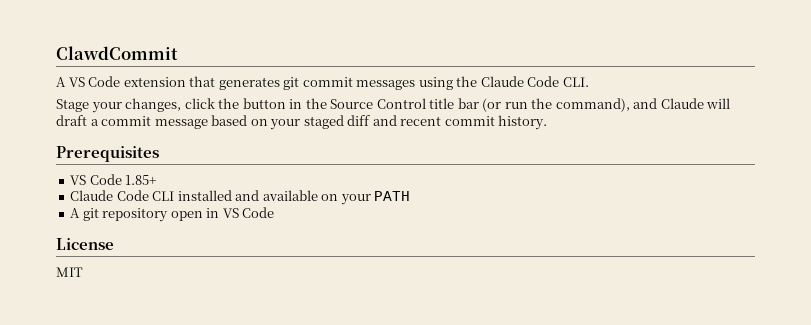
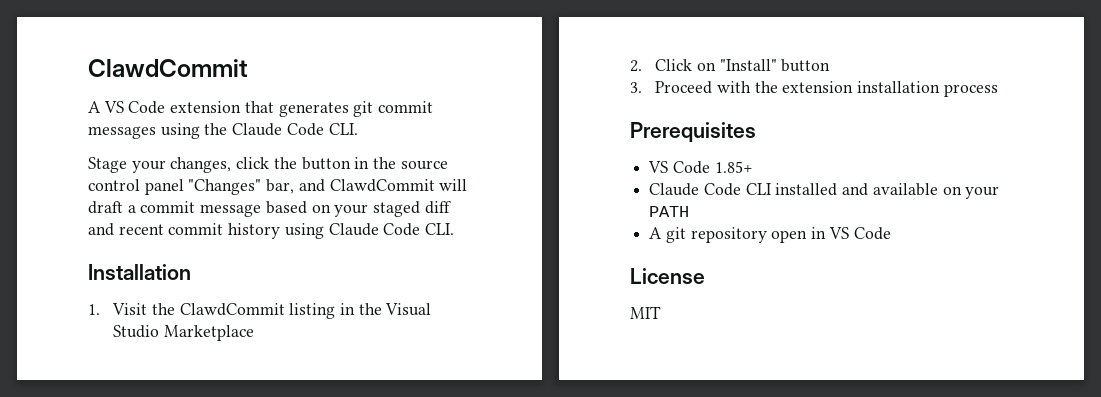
[330,98,704,112] Source Control title bar (or run the command), and Claude -> [400,160,448,170] [88,179,435,195] source control panel "Changes" bar, and ClawdCommit
[498,115,548,130] history. -> [228,223,455,239] [88,264,191,280] [88,303,432,319] [113,325,254,341] [630,59,831,72] [630,81,998,97] history using Claude Code CLI. // Installation // 1. Visit the ClawdCommit listing in the Visual Studio Marketplace // 2. Click on "Install" button // 3. Proceed with the extension installation process

